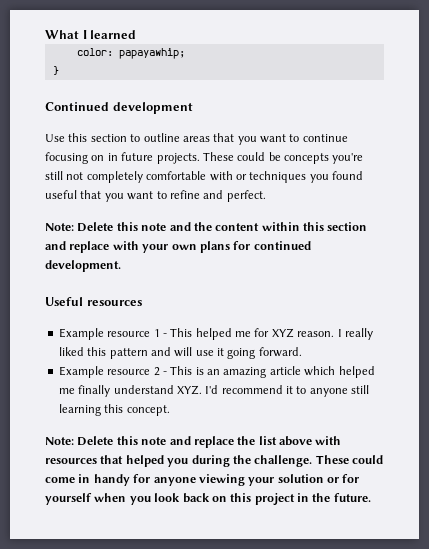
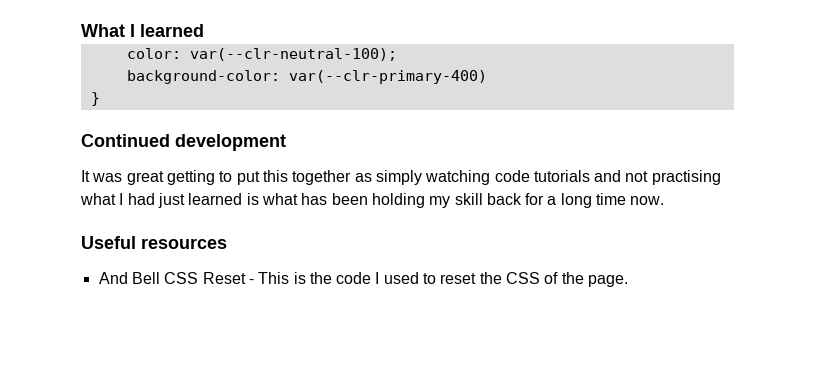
[118,48,185,59] papayawhip; -> [189,48,397,61] [126,70,487,84] var(--clr-neutral-100); // background-color: var(--clr-primary-400)
[45,133,348,145] [45,152,364,164] [45,171,363,183] [45,190,266,202] [45,222,368,232] [45,241,311,253] [45,260,121,272] [45,297,142,306] [58,328,373,340] [58,347,302,359] [58,366,375,378] [58,385,370,397] [58,404,170,416] [45,436,342,448] [45,455,383,467] [45,474,360,486] [45,493,371,505] Use this section to outline areas that you want to continue focusing on in future projects. These could be concepts you're still not completely comfortable with or techniques you found useful that you want to refine and perfect. // Note: Delete this note and the content within this section and replace with your own plans for continued development. // Useful resources // Example resource 1 - This helped me for XYZ reason. I really liked this pattern and will use it going forward. // Example resource 2 - This is an amazing article which helped me finally understand XYZ. I'd recommend it to anyone still learning this concept. // Note: Delete this note and replace the list above with resources that helped you during the challenge. These could come in handy for anyone viewing your solution or for yourself when you look back on this project in the future. -> [81,170,721,185] [80,193,665,208] [81,236,227,249] [98,272,629,287] It was great getting to put this together as simply watching code tutorials and not practising what I had just learned is what has been holding my skill back for a long time now. // Useful resources // And Bell CSS Reset - This is the code I used to reset the CSS of the page.

